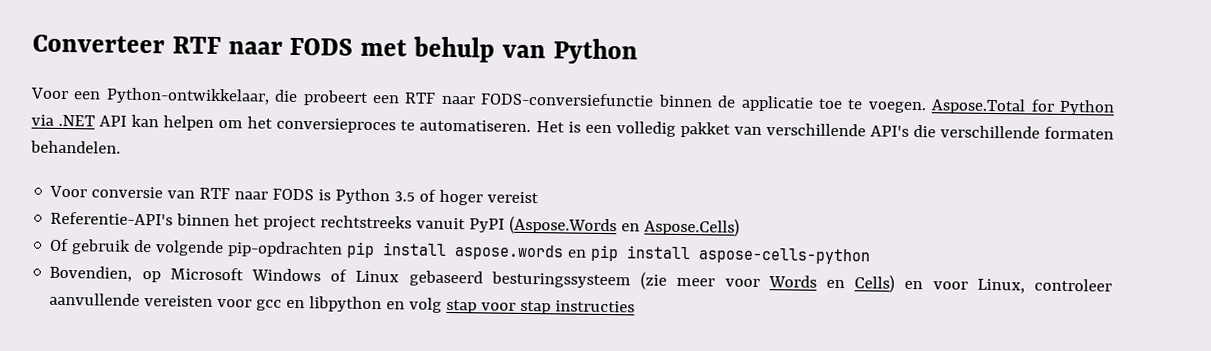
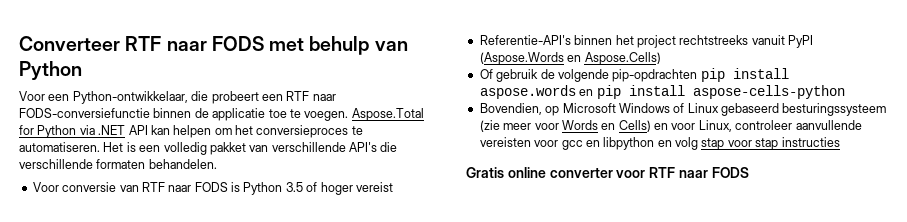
(636, 306) none -> [466,167,749,178] // Gratis online converter voor RTF naar FODS

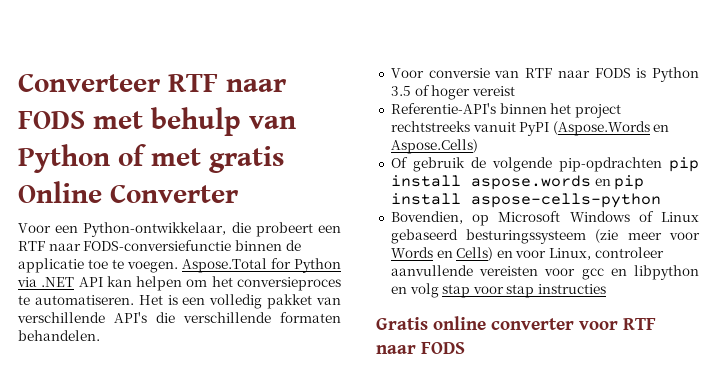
(82, 70) none -> [118,144,284,173] [18,181,238,203] of met gratis Online Converter

